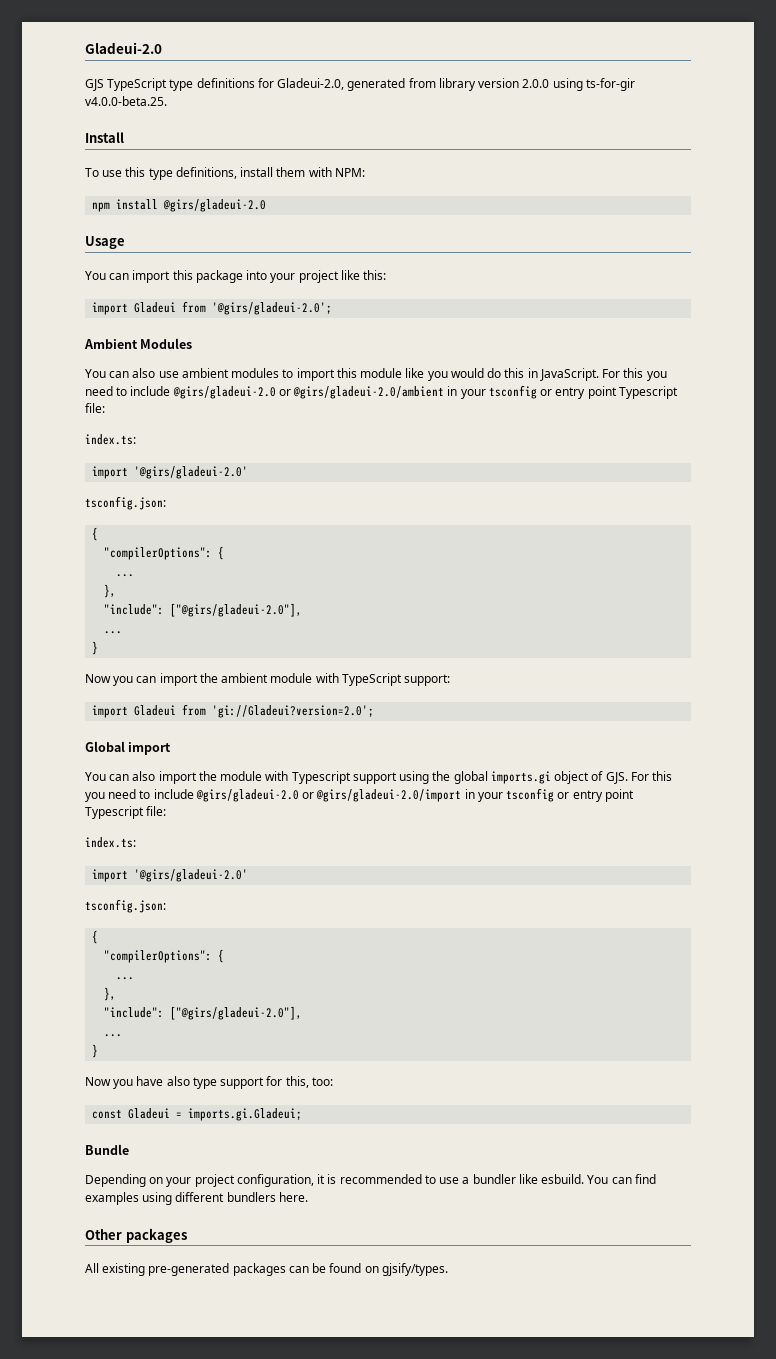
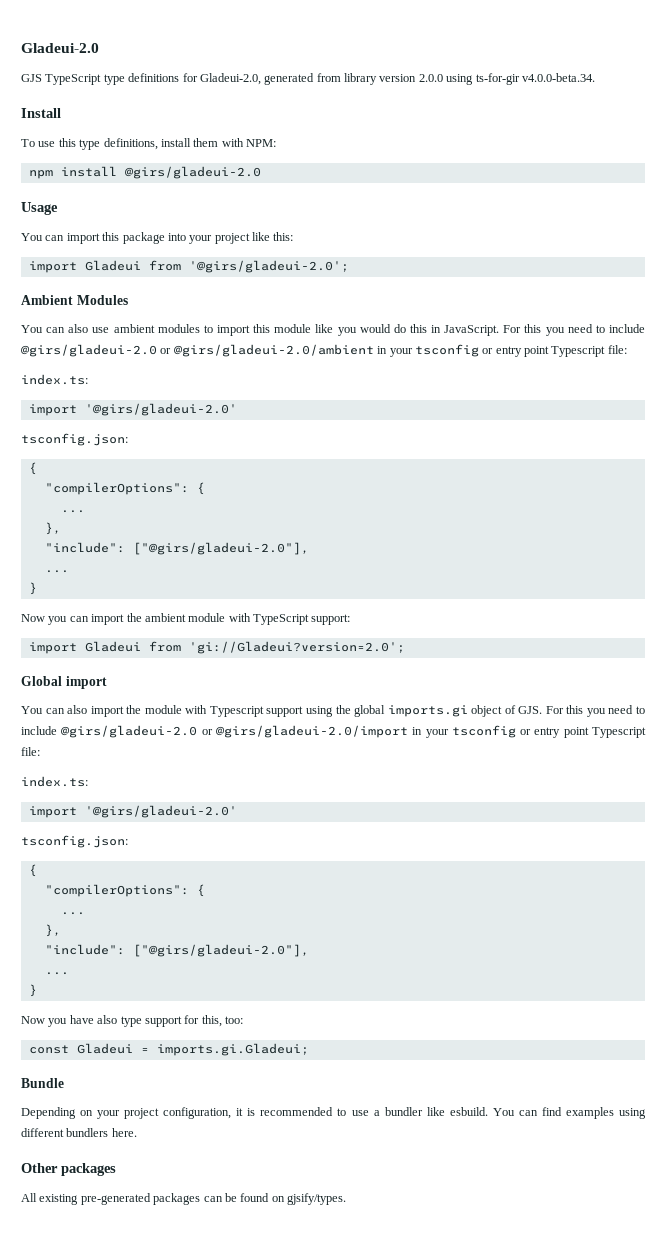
[85,96,167,106] v4.0.0-beta.25. -> [521,73,595,82] v4.0.0-beta.34.

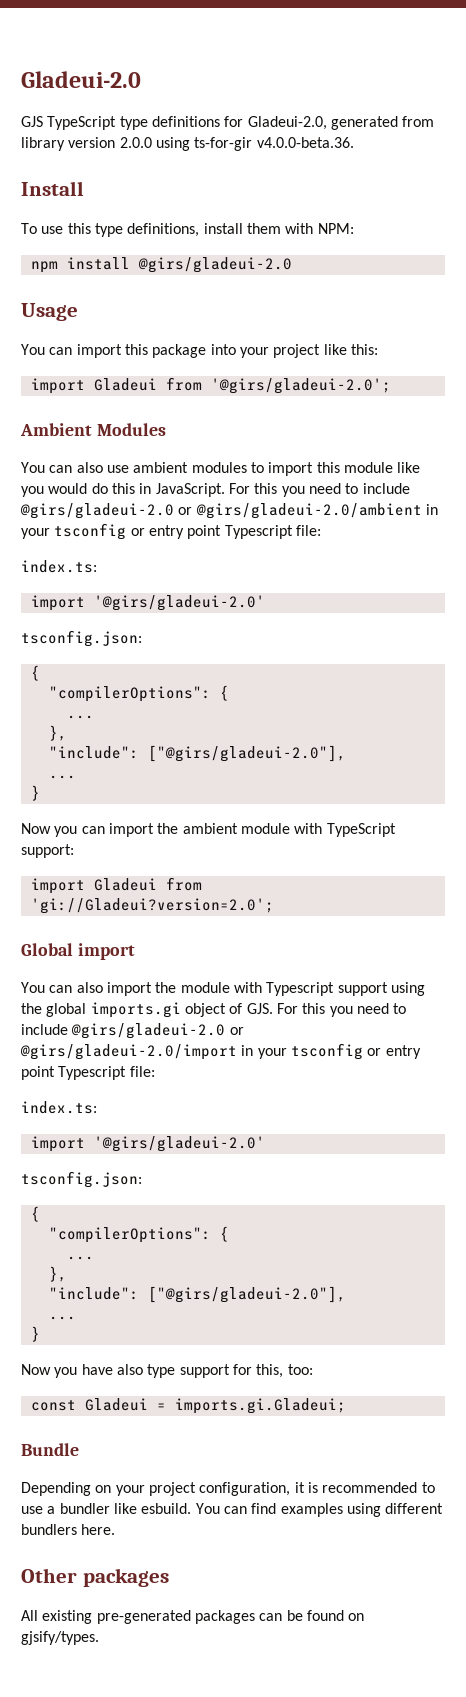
[521,73,595,82] v4.0.0-beta.34. -> [256,137,354,148] v4.0.0-beta.36.

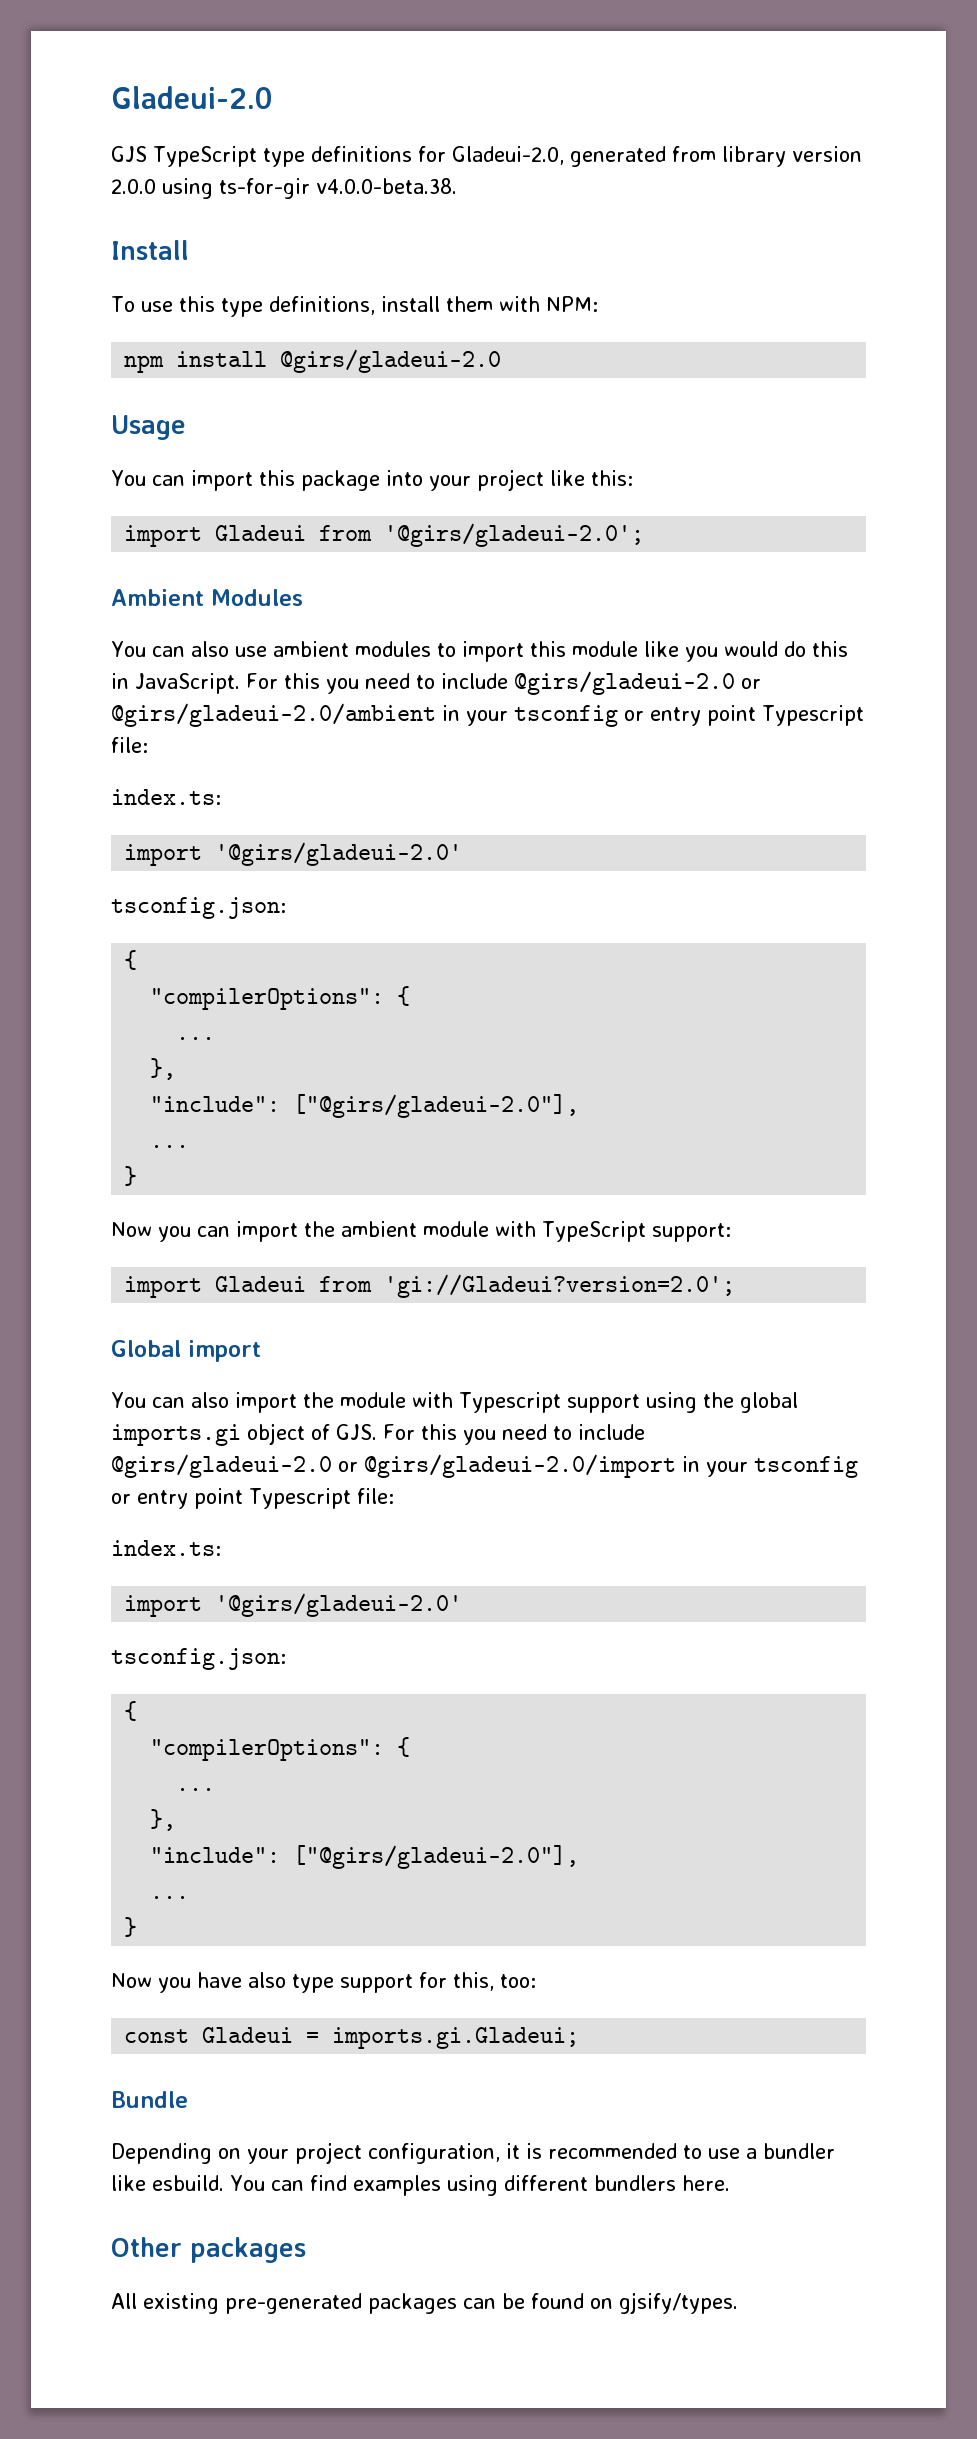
[256,137,354,148] v4.0.0-beta.36. -> [316,178,457,194] v4.0.0-beta.38.

